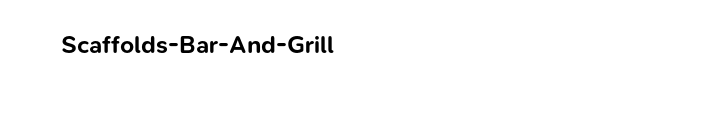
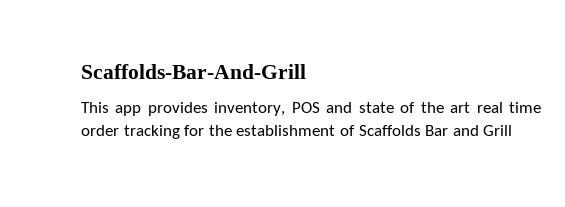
(334, 44) none -> [81,102,541,116] [81,125,513,139] // This app provides inventory, POS and state of the art real time order tracking for the establishment of Scaffolds Bar and Grill

